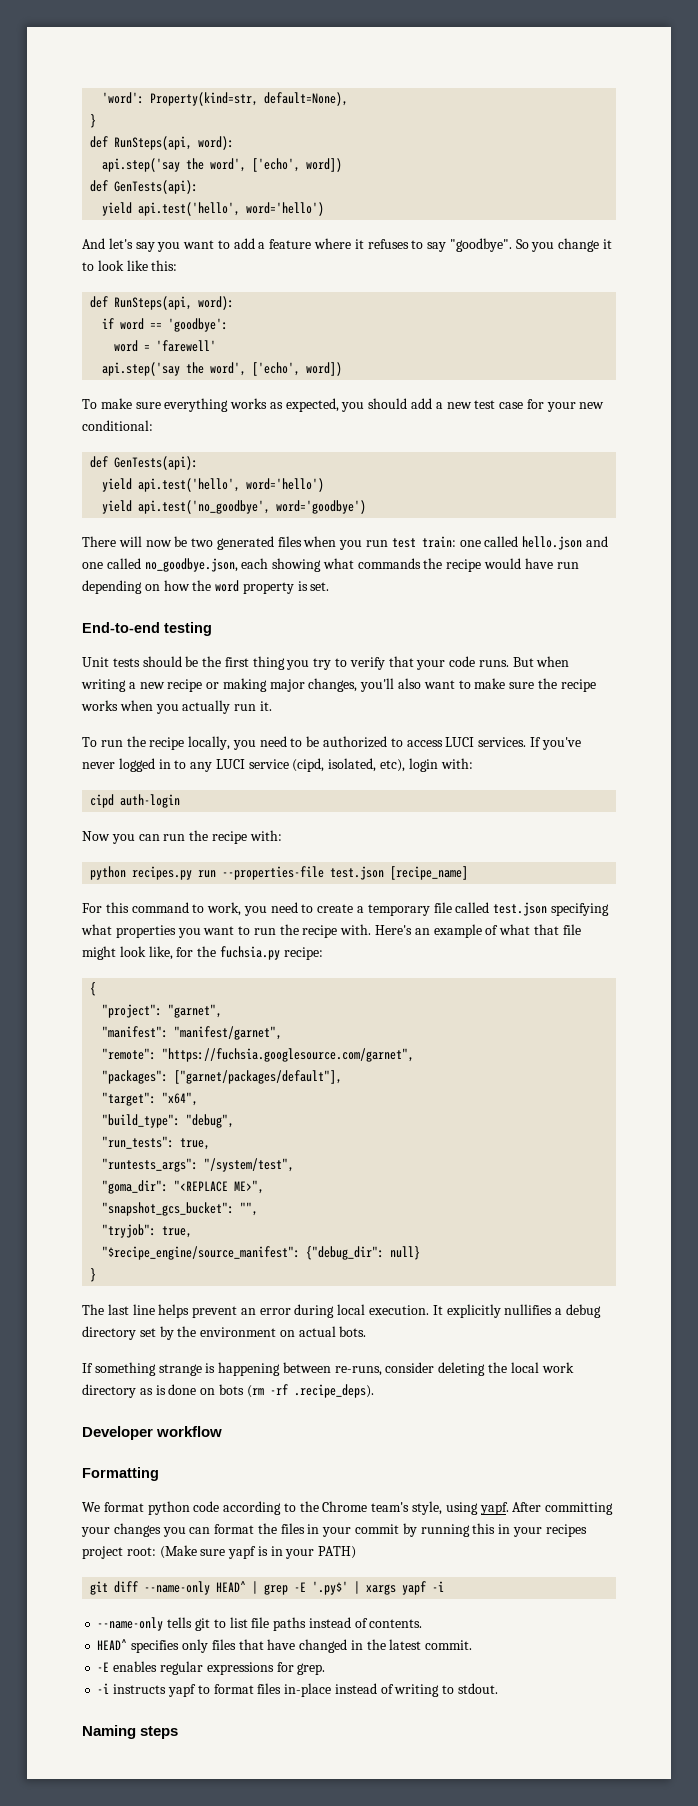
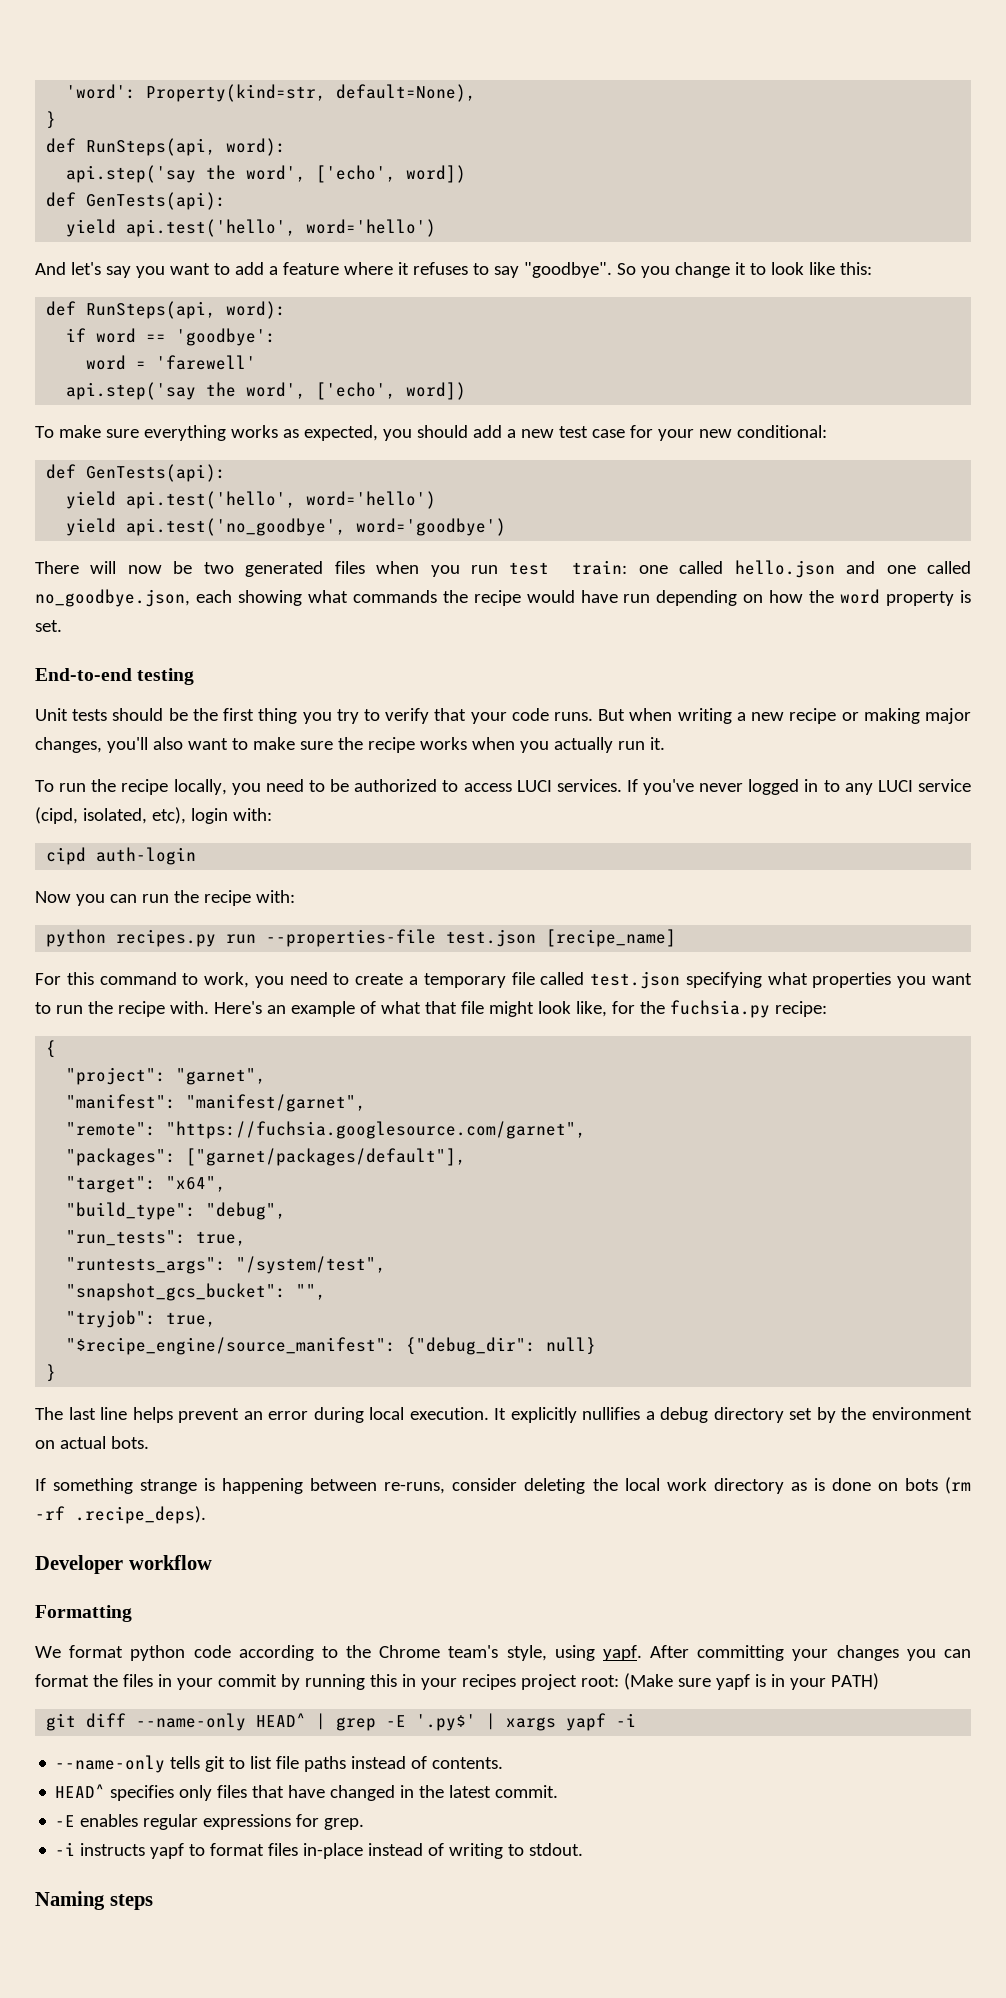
[102,1180,265,1194] // "goma_dir": "<REPLACE ME>", -> (387, 1265) none

